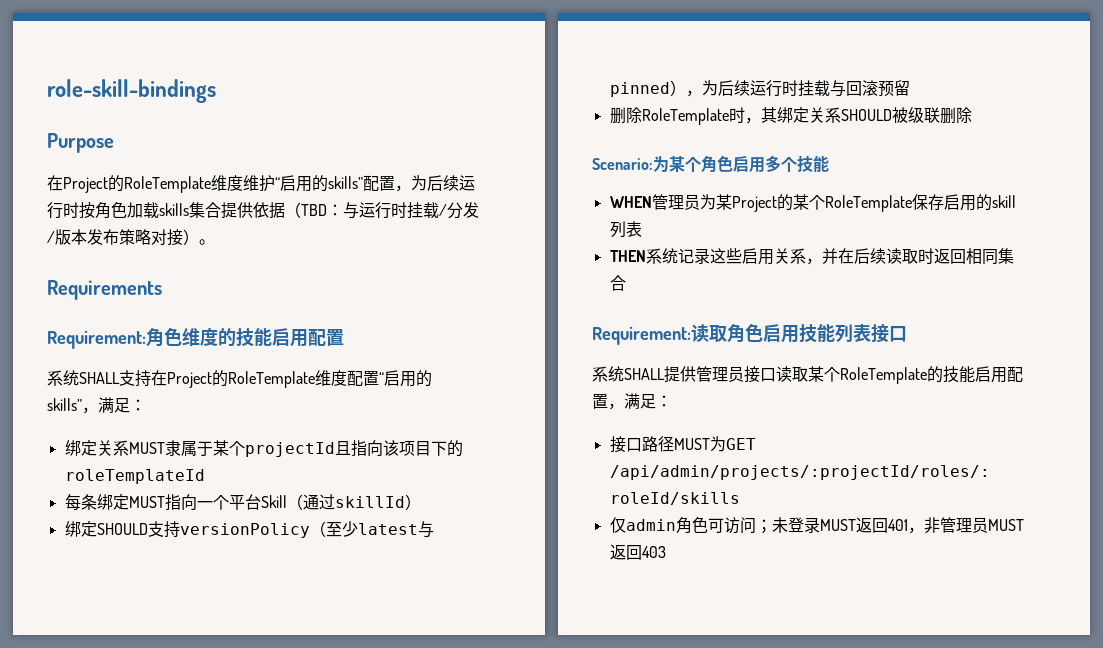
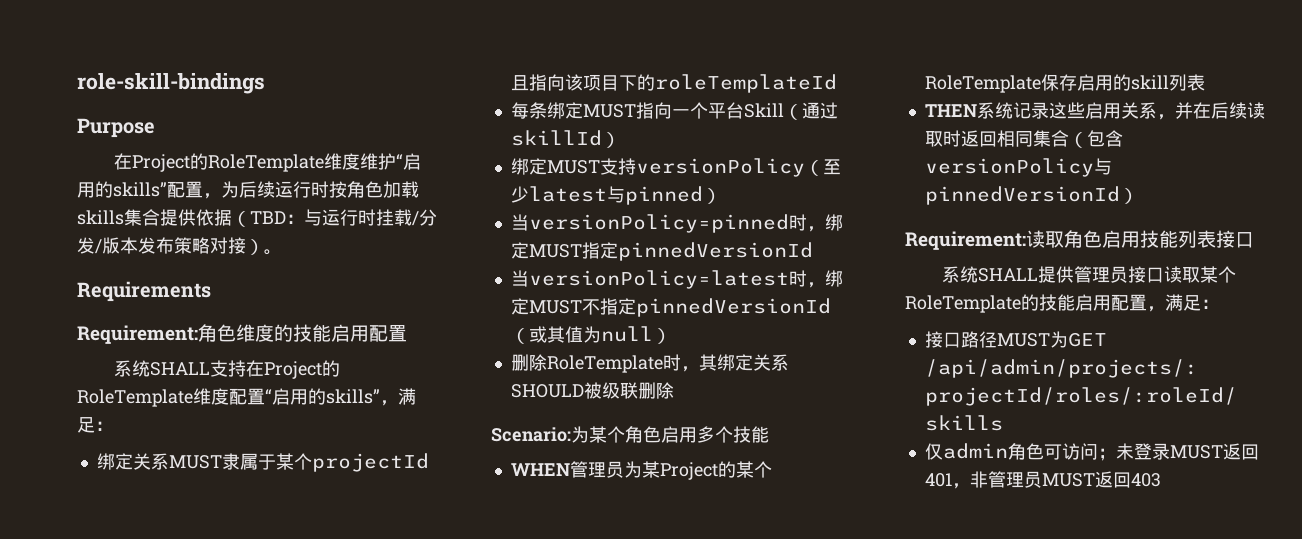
[96,523,148,535] SHOULD -> [546,160,600,174] MUST
[685,80,910,97] ，为后续运行时挂载与回滚预留 -> [510,214,843,233] [510,242,813,261] [510,270,843,289] [510,298,831,317] [510,326,671,344] // 当versionPolicy=pinned时，绑定MUST指定pinnedVersionId // 当versionPolicy=latest时，绑定MUST不指定pinnedVersionId（或其值为null）
(626, 283) none -> [1068,130,1123,148] [924,158,1112,177] [924,186,1138,205] （包含versionPolicy与pinnedVersionId）

